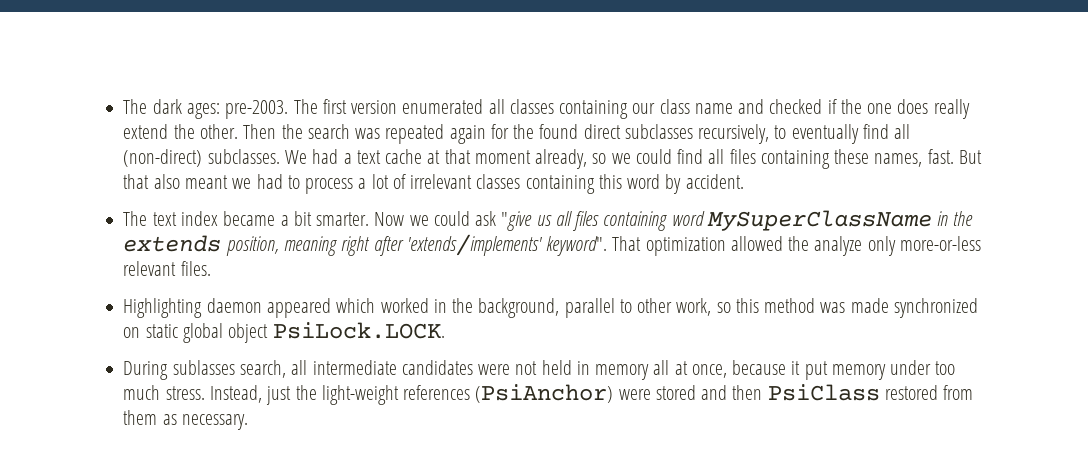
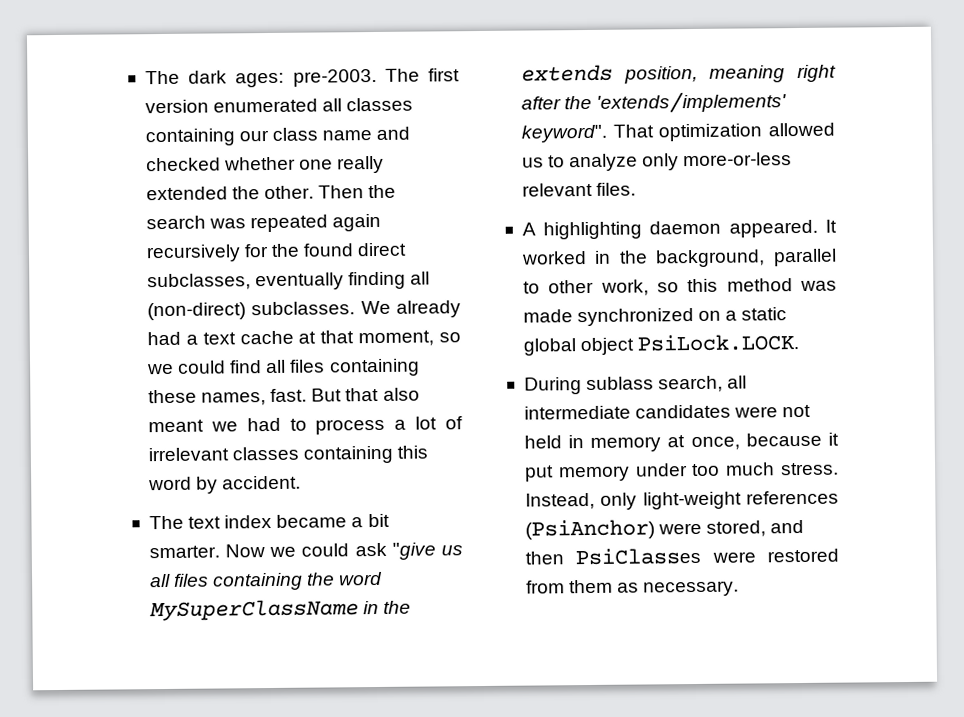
[827,99,970,119] [123,124,169,139] if the one does really extend -> [224,155,385,174] [145,186,228,201] whether one really extended
(486, 134) none -> [145,244,241,263] recursively
[624,124,889,144] subclasses recursively, to eventually find -> [146,271,407,291] subclasses, eventually finding
(307, 157) none -> [396,300,461,318] already
[474,149,588,169] moment already, -> [358,330,435,347] moment,
(669, 221) none -> [307,572,336,586] the
(404, 246) none -> [564,95,593,110] the
[788,236,810,251] the -> [521,155,566,168] us to
[123,298,376,318] Highlighting daemon appeared which -> [521,219,837,240] A highlighting daemon appeared. It
(141, 332) none -> [725,310,738,321] a
[172,360,235,375] sublasses -> [586,376,655,391] sublass
[653,360,670,375] all -> (662, 444) none
[266,385,317,405] just the -> [600,492,638,510] only
[655,385,696,400] stored -> [706,520,767,537] stored,
[767,384,880,401] PsiClass -> [575,547,756,566] PsiClasses were

